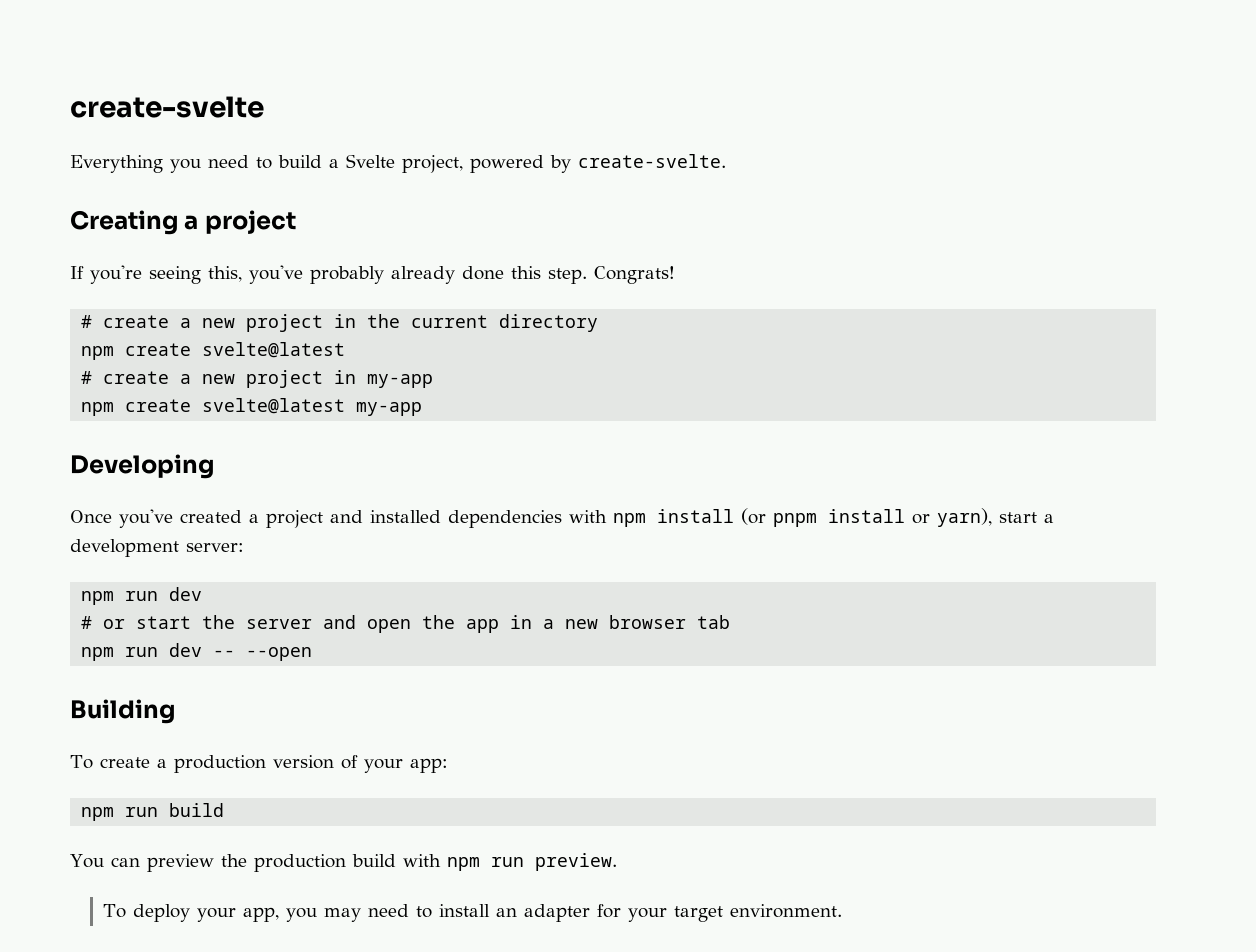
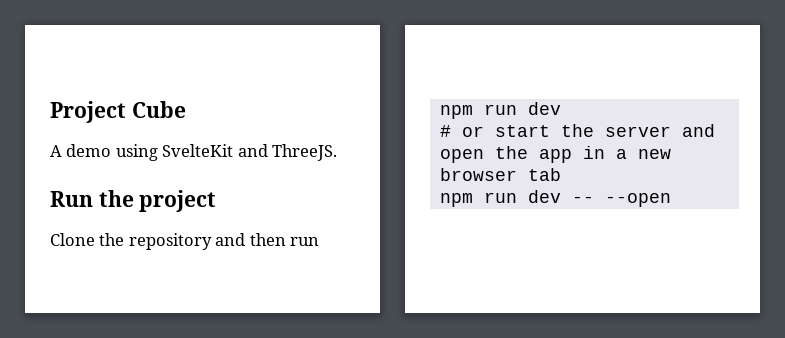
[70,96,264,118] [70,154,726,173] [70,210,296,235] [70,265,675,284] [81,314,599,332] [81,342,346,360] [81,370,434,388] [81,398,423,416] [70,454,214,479] [70,508,1054,528] [70,539,244,557] create-svelte // Everything you need to build a Svelte project, powered by create-svelte. // Creating a project // If you're seeing this, you've probably already done this step. Congrats! // # create a new project in the current directory // npm create svelte@latest // # create a new project in my-app // npm create svelte@latest my-app // Developing // Once you've created a project and installed dependencies with npm install (or pnpm install or yarn), start a development server: -> [50,101,186,123] [50,144,338,161] [50,190,217,212] [50,233,320,250] Project Cube // A demo using SvelteKit and ThreeJS. // Run the project // Clone the repository and then run
[70,699,175,724] [70,755,448,773] [81,803,225,821] [70,853,617,872] [103,904,843,922] // Building // To create a production version of your app: // npm run build // You can preview the production build with npm run preview. // To deploy your app, you may need to install an adapter for your target environment. -> (671, 200) none

